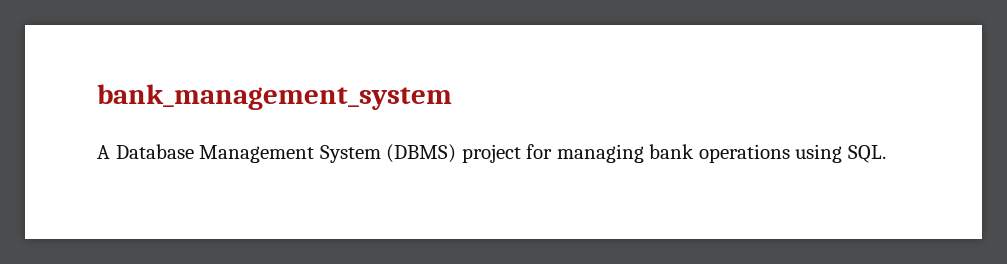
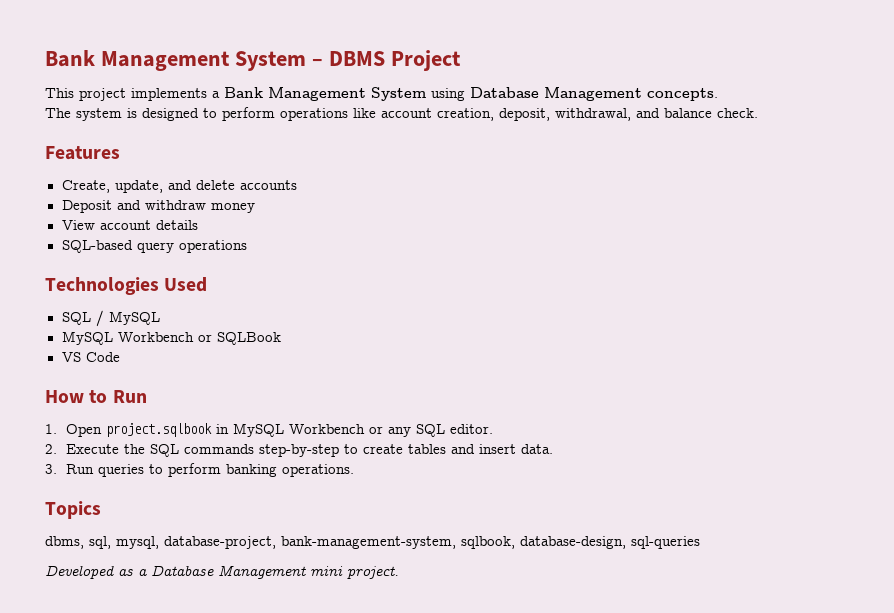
[97,84,452,110] [97,144,886,163] bank_management_system // A Database Management System (DBMS) project for managing bank operations using SQL. -> [45,50,461,71] [45,87,718,101] [45,107,758,121] [45,146,120,160] [61,180,297,193] [61,200,255,213] [61,220,198,230] [61,240,247,253] [45,277,208,295] [61,310,160,327] [61,331,281,345] [61,352,120,362] [45,390,147,403] [45,423,494,437] [45,444,554,457] [45,463,355,477] [45,501,101,519] [45,536,700,549] [45,565,399,579] Bank Management System – DBMS Project // This project implements a Bank Management System using Database Management concepts. // The system is designed to perform operations like account creation, deposit, withdrawal, and balance check. // Features // Create, update, and delete accounts // Deposit and withdraw money // View account details // SQL-based query operations // Technologies Used // SQL / MySQL // MySQL Workbench or SQLBook // VS Code // How to Run // 1. Open project.sqlbook in MySQL Workbench or any SQL editor. // 2. Execute the SQL commands step-by-step to create tables and insert data. // 3. Run queries to perform banking operations. // Topics // dbms, sql, mysql, database-project, bank-management-system, sqlbook, database-design, sql-queries // Developed as a Database Management mini project.

